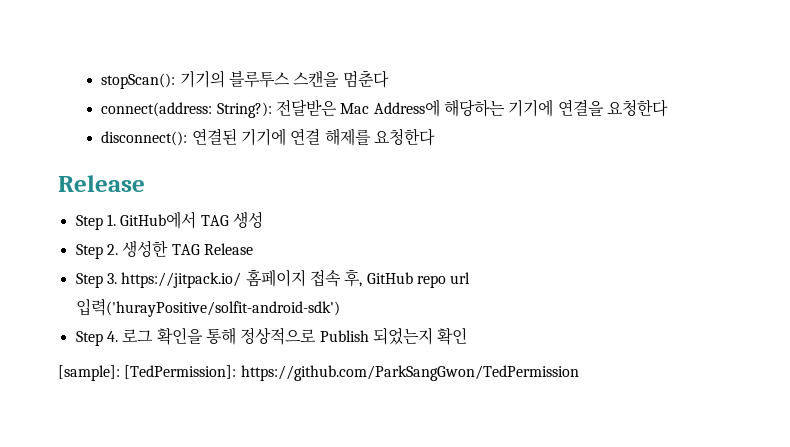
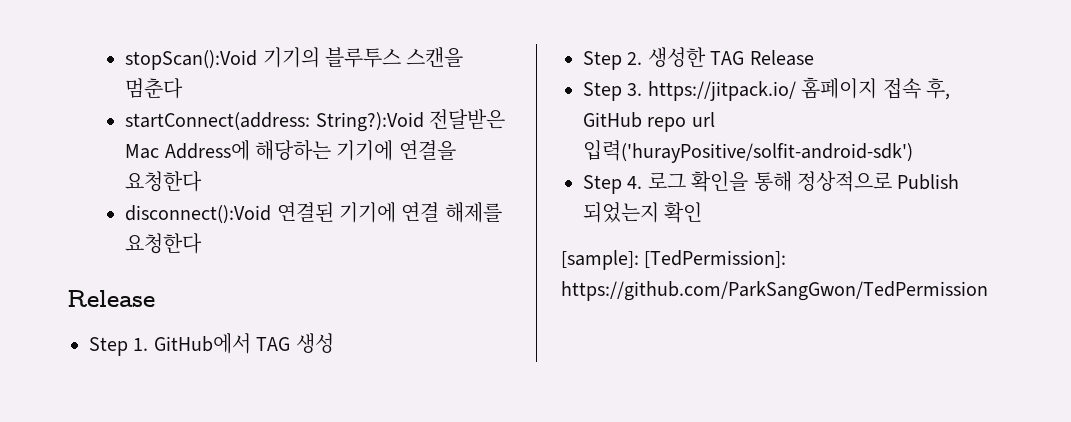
[101,73,176,89] stopScan(): -> [125,50,258,70] stopScan():Void
[101,102,272,118] connect(address: String?): -> [125,112,424,132] startConnect(address: String?):Void
[101,131,188,146] disconnect(): -> [125,205,272,224] disconnect():Void

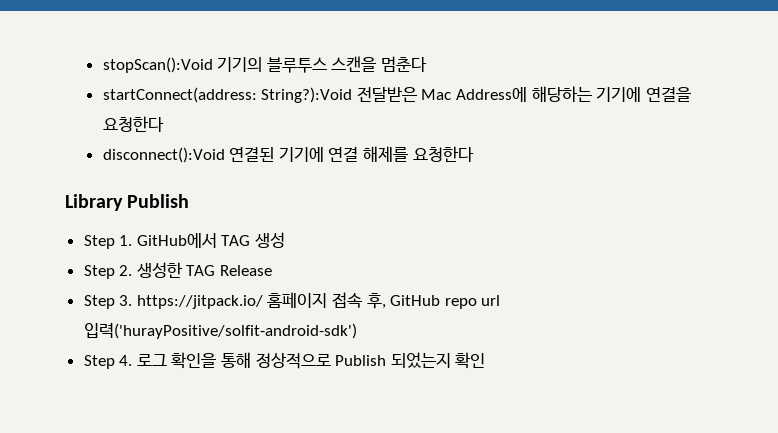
[67,290,155,307] Release -> [65,194,190,211] Library Publish
[561,250,787,270] [561,281,988,301] // [sample]: [TedPermission]: https://github.com/ParkSangGwon/TedPermission -> (486, 360) none

